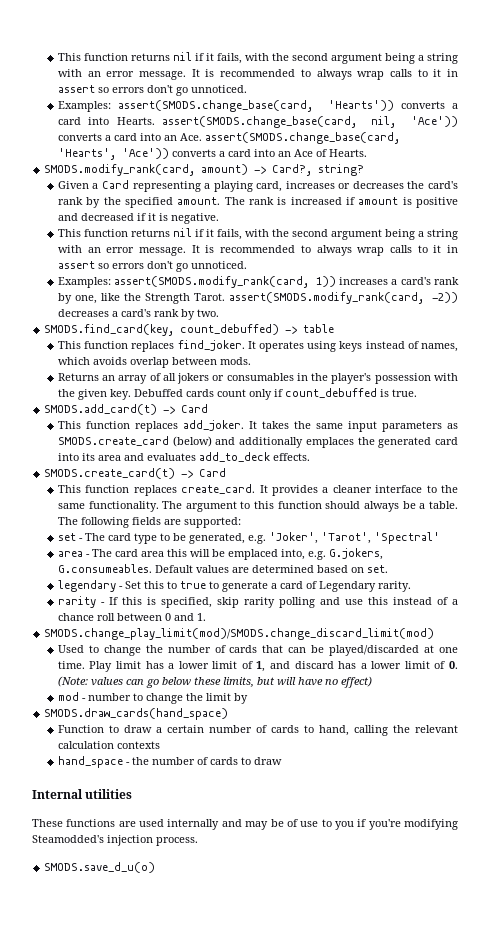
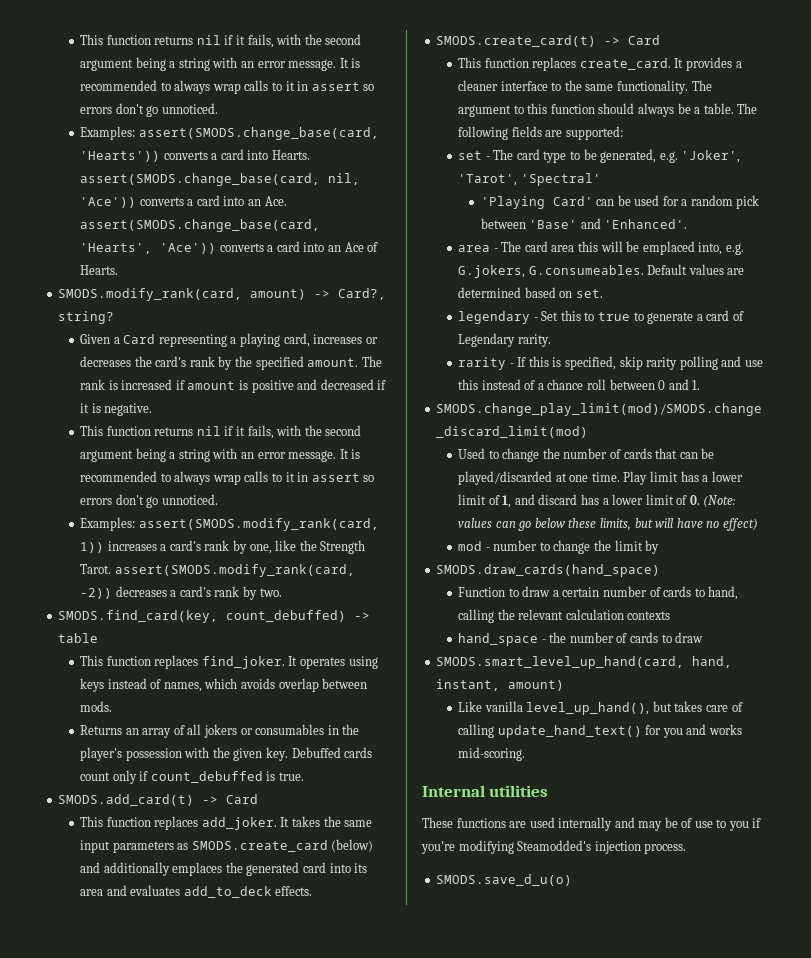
(440, 538) none -> [480,195,760,209] [480,218,688,229] // 'Playing Card' can be used for a random pick between 'Base' and 'Enhanced'.
(282, 761) none -> [436,656,733,669] [436,679,565,691] [458,701,743,715] [458,724,742,738] [458,747,526,761] // SMODS.smart_level_up_hand(card, hand, instant, amount) // Like vanilla level_up_hand(), but takes care of calling update_hand_text() for you and works mid-scoring.

